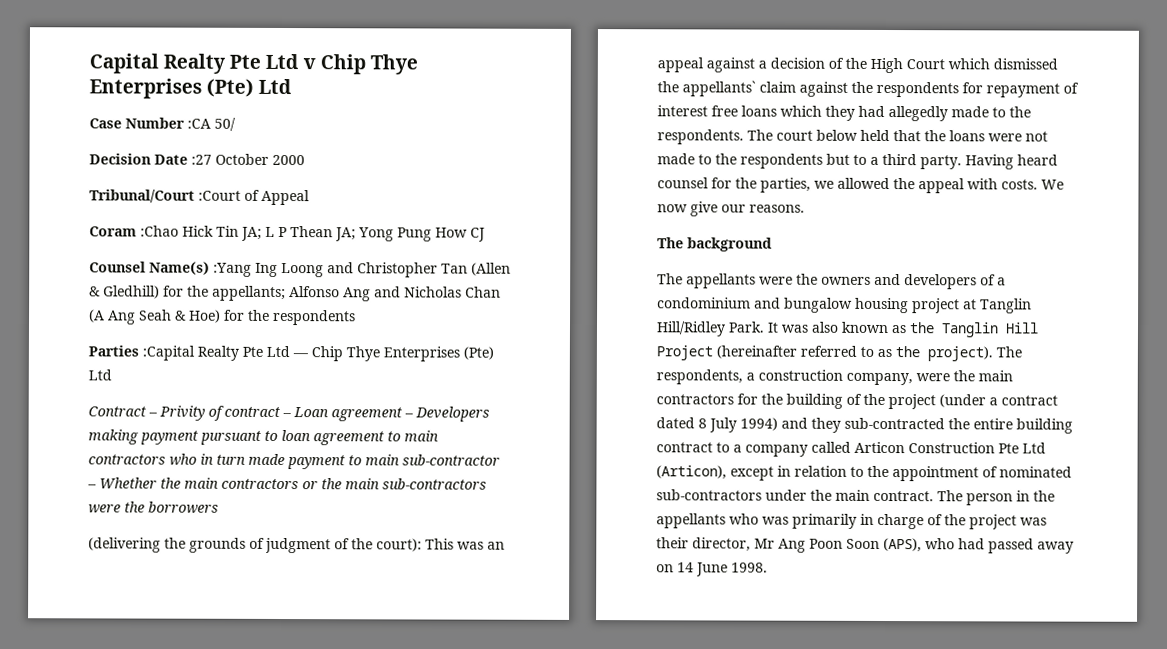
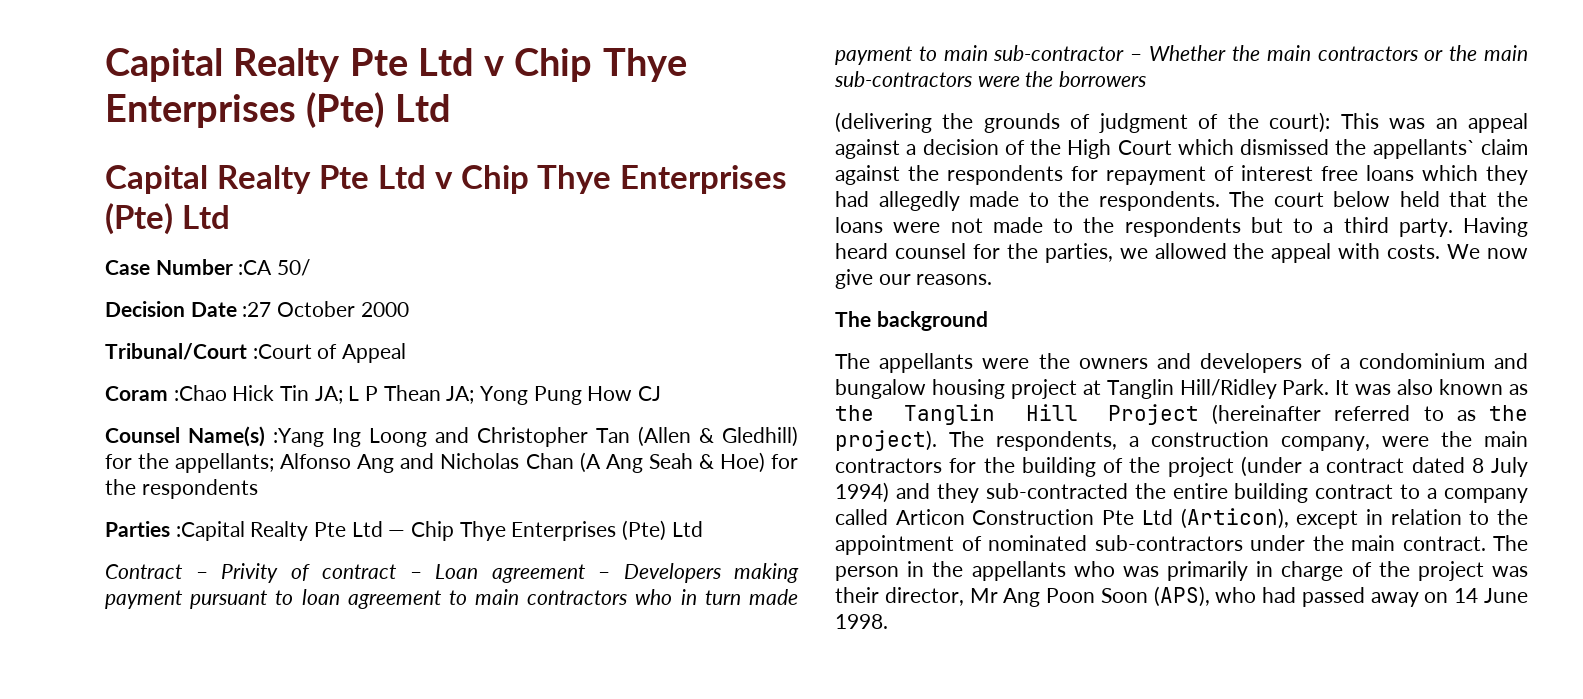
(293, 86) none -> [105,165,788,194] [105,203,230,235] // Capital Realty Pte Ltd v Chip Thye Enterprises (Pte) Ltd

